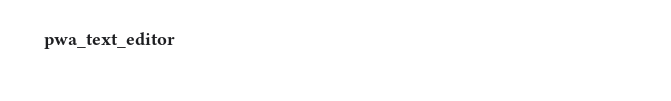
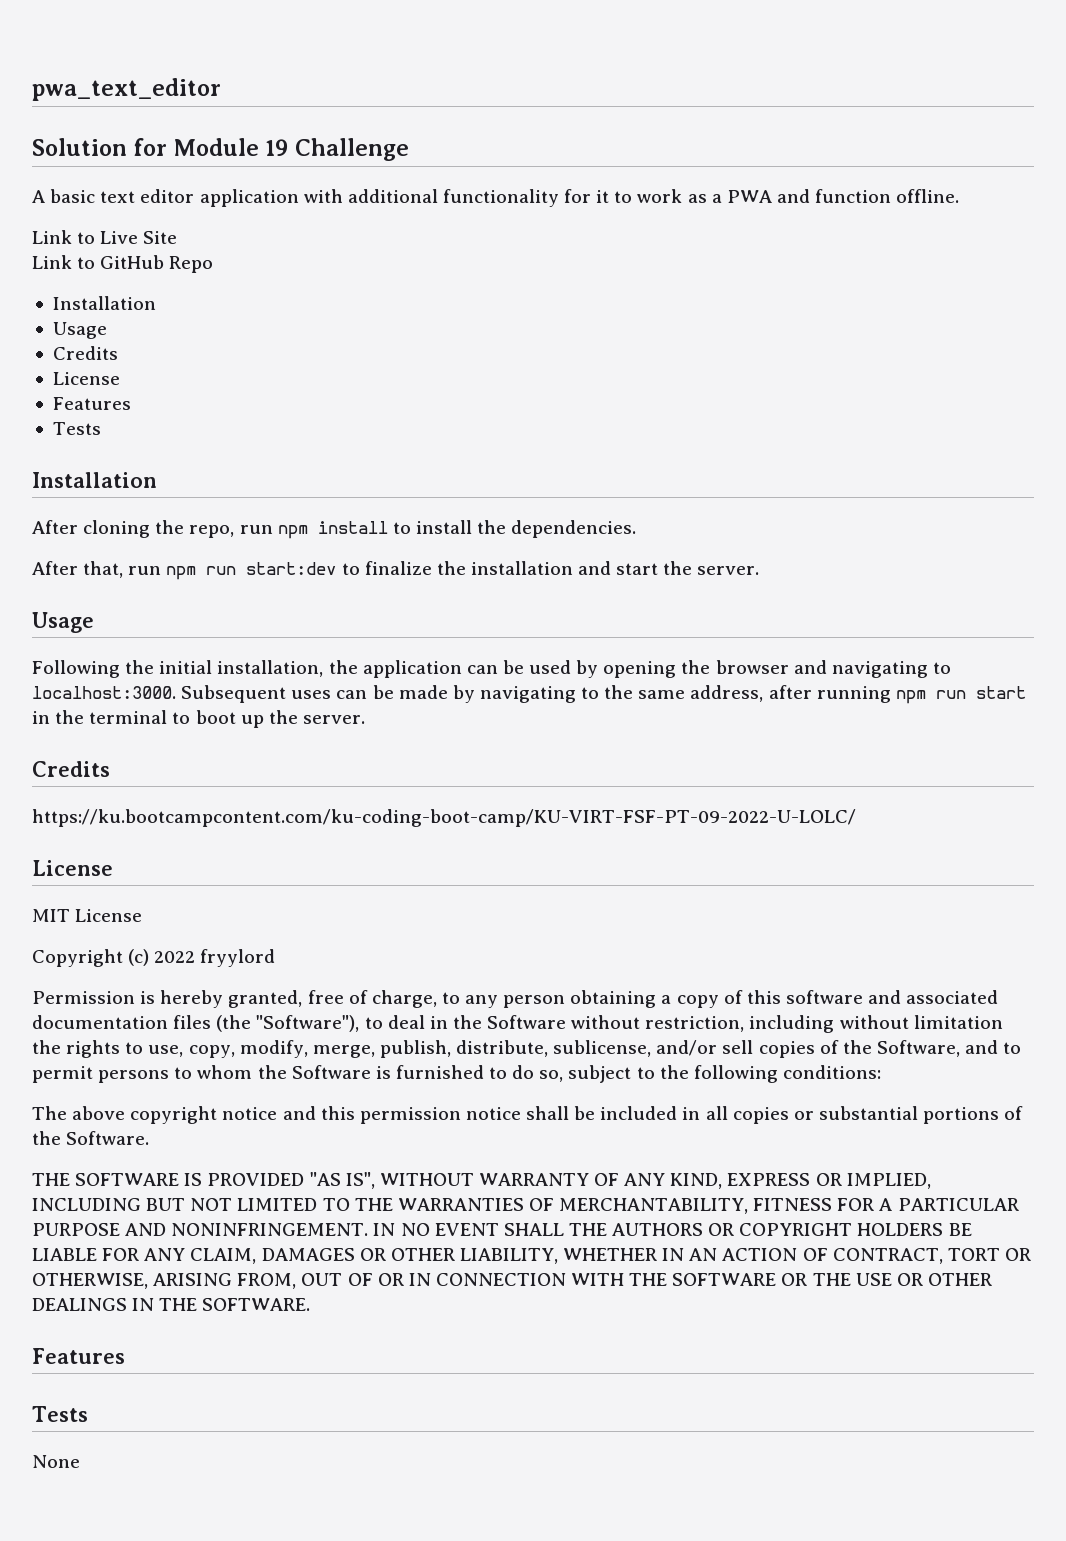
(175, 40) none -> [32,138,409,161] [32,189,960,207] [32,230,178,244] [32,255,214,273] [52,296,156,310] [52,322,107,339] [52,346,118,360] [52,372,120,385] [52,397,131,410] [52,422,101,435] [32,472,157,488] [32,520,637,539] [32,561,760,580] [32,612,94,633] [32,660,951,678] [32,685,1026,704] [32,710,365,728] [32,761,110,777] [32,809,856,827] [32,860,113,876] [32,909,143,922] [32,949,276,967] [32,990,999,1008] [32,1015,1003,1033] [32,1040,1022,1058] [32,1065,881,1083] [32,1106,1024,1124] [32,1131,150,1145] [32,1172,931,1189] [32,1198,1019,1214] [32,1223,972,1236] [32,1248,1031,1264] [32,1273,992,1289] [32,1298,311,1311] [32,1348,125,1364] [32,1406,88,1422] [32,1455,80,1468] // Solution for Module 19 Challenge // A basic text editor application with additional functionality for it to work as a PWA and function offline. // Link to Live Site // Link to GitHub Repo // Installation // Usage // Credits // License // Features // Tests // Installation // After cloning the repo, run npm install to install the dependencies. // After that, run npm run start:dev to finalize the installation and start the server. // Usage // Following the initial installation, the application can be used by opening the browser and navigating to localhost:3000. Subsequent uses can be made by navigating to the same address, after running npm run start in the terminal to boot up the server. // Credits // https://ku.bootcampcontent.com/ku-coding-boot-camp/KU-VIRT-FSF-PT-09-2022-U-LOLC/ // License // MIT License // Copyright (c) 2022 fryylord // Permission is hereby granted, free of charge, to any person obtaining a copy of this software and associated documentation files (the "Software"), to deal in the Software without restriction, including without limitation the rights to use, copy, modify, merge, publish, distribute, sublicense, and/or sell copies of the Software, and to permit persons to whom the Software is furnished to do so, subject to the following conditions: // The above copyright notice and this permission notice shall be included in all copies or substantial portions of the Software. // THE SOFTWARE IS PROVIDED "AS IS", WITHOUT WARRANTY OF ANY KIND, EXPRESS OR IMPLIED, INCLUDING BUT NOT LIMITED TO THE WARRANTIES OF MERCHANTABILITY, FITNESS FOR A PARTICULAR PURPOSE AND NONINFRINGEMENT. IN NO EVENT SHALL THE AUTHORS OR COPYRIGHT HOLDERS BE LIABLE FOR ANY CLAIM, DAMAGES OR OTHER LIABILITY, WHETHER IN AN ACTION OF CONTRACT, TORT OR OTHERWISE, ARISING FROM, OUT OF OR IN CONNECTION WITH THE SOFTWARE OR THE USE OR OTHER DEALINGS IN THE SOFTWARE. // Features // Tests // None

